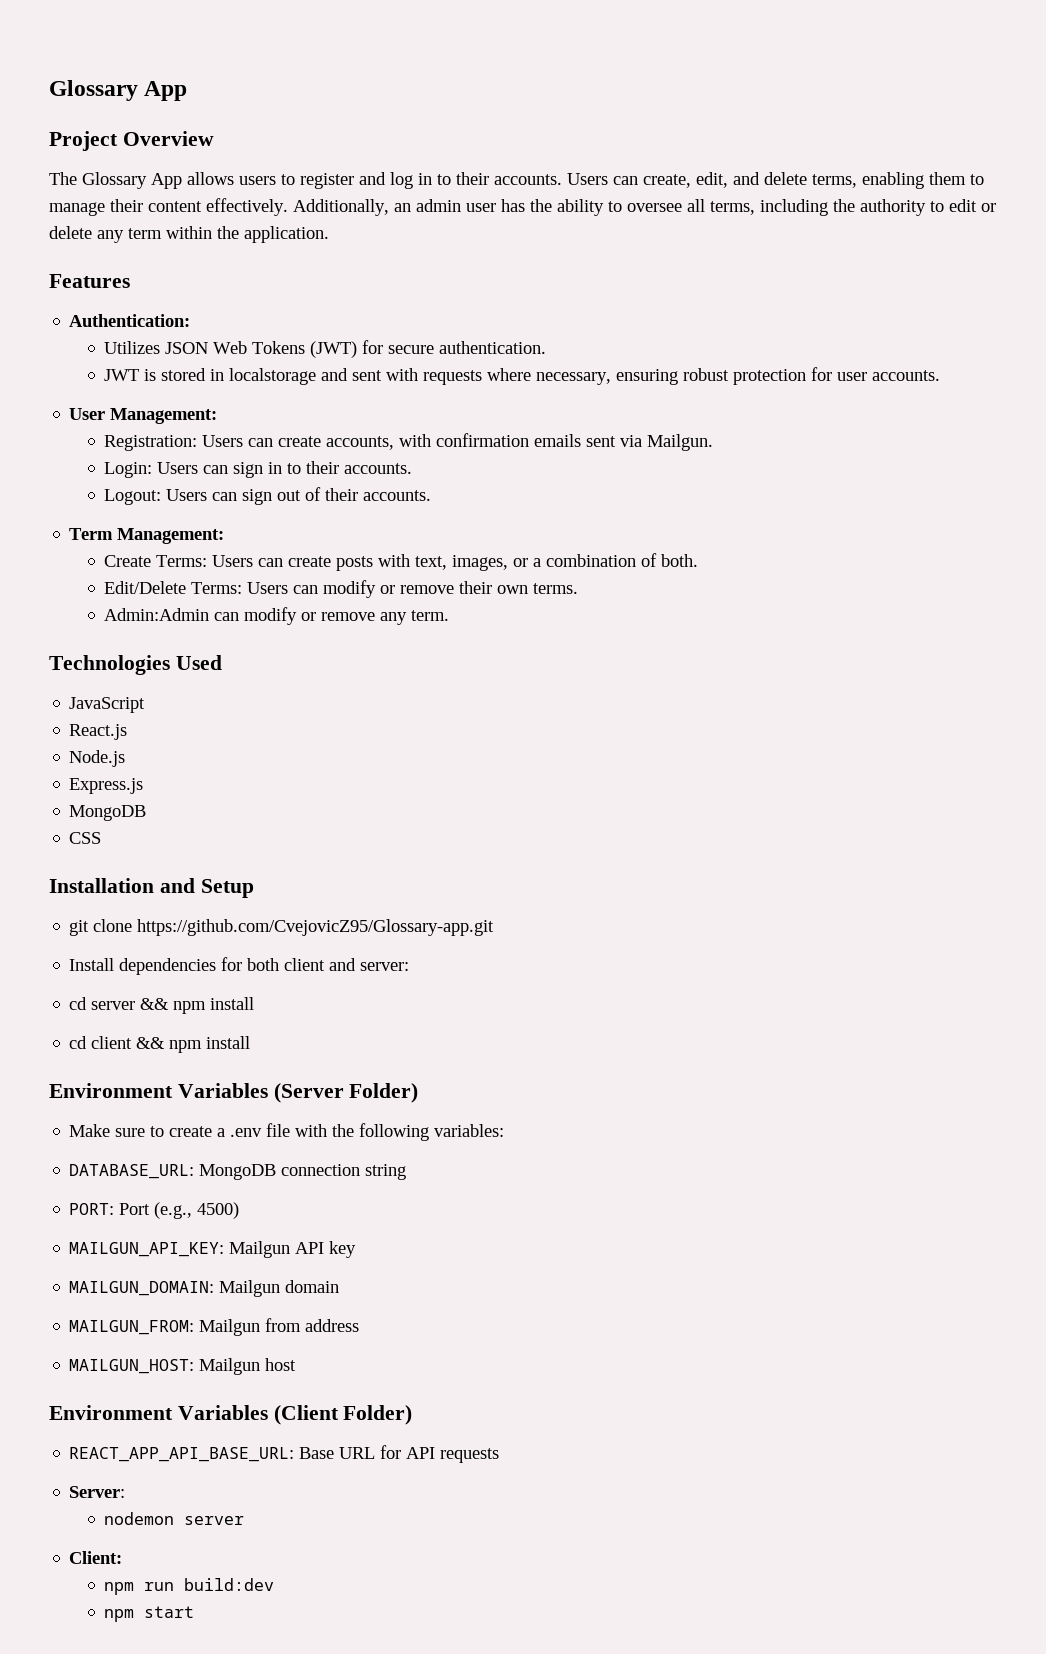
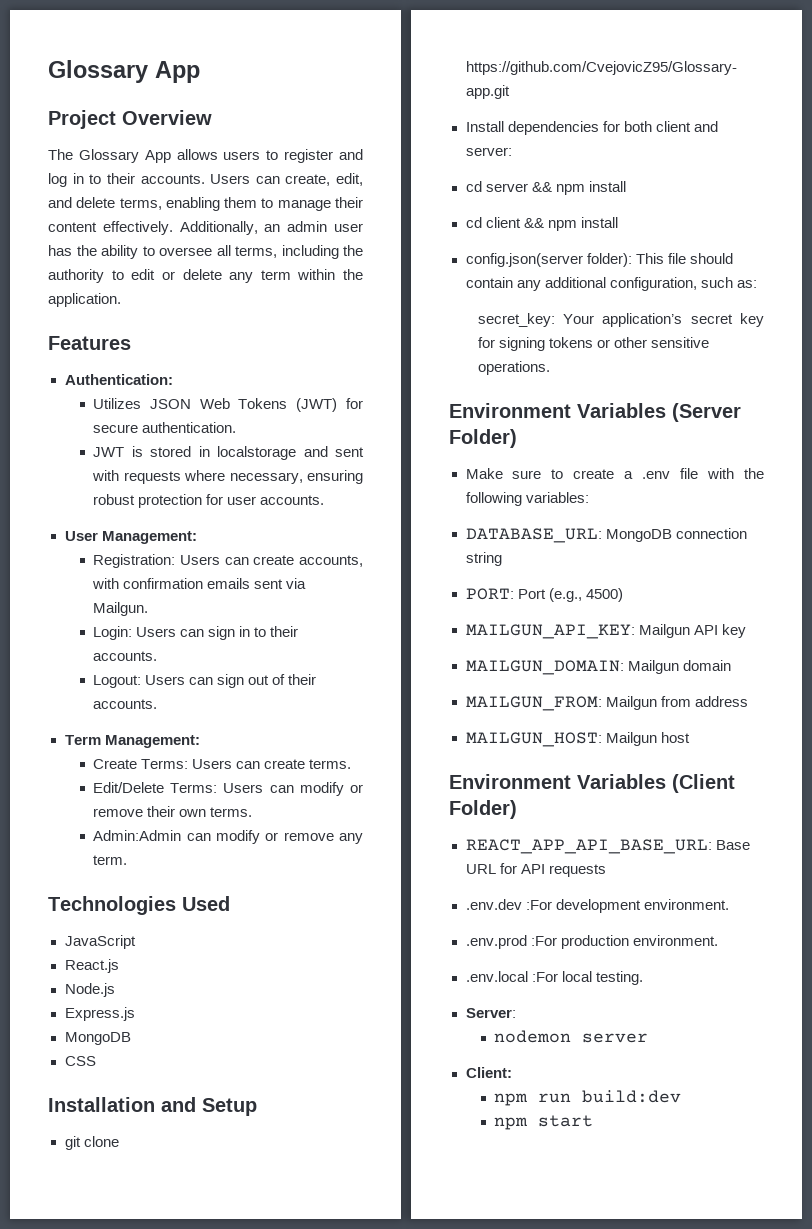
[336,553,699,571] posts with text, images, or a combination of both. -> [309,759,352,769] terms.
(251, 1042) none -> [465,253,733,267] [465,277,757,291] [477,313,764,327] [477,337,709,351] [477,361,550,375] // config.json(server folder): This file should contain any additional configuration, such as: // secret_key: Your application’s secret key for signing tokens or other sensitive operations.
(500, 1455) none -> [465,899,729,913] [465,935,718,949] [465,971,643,985] // .env.dev :For development environment. // .env.prod :For production environment. // .env.local :For local testing.

